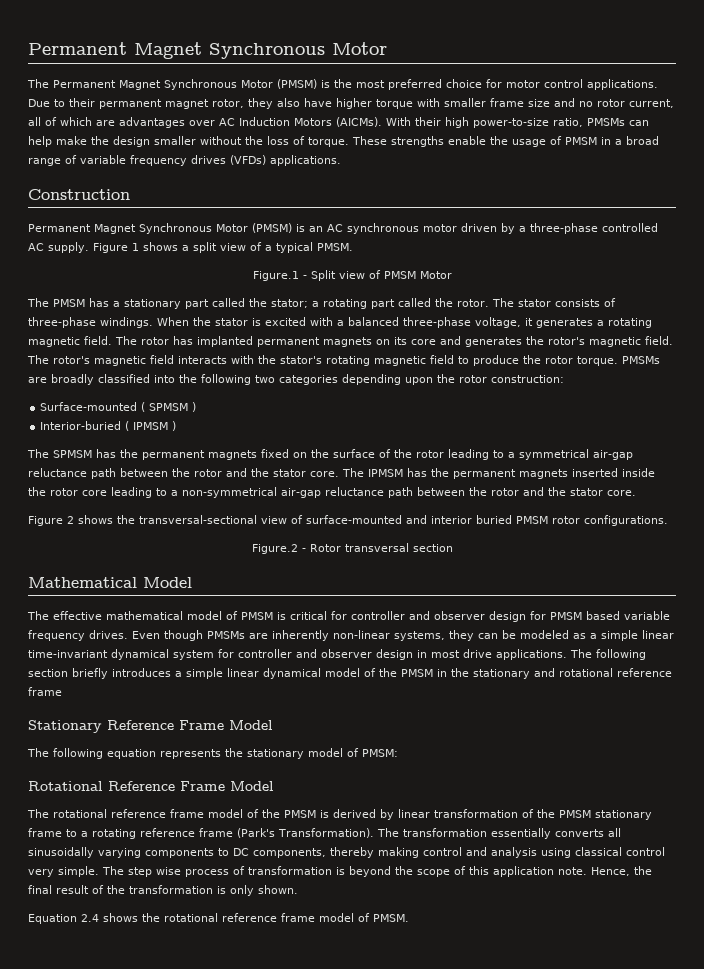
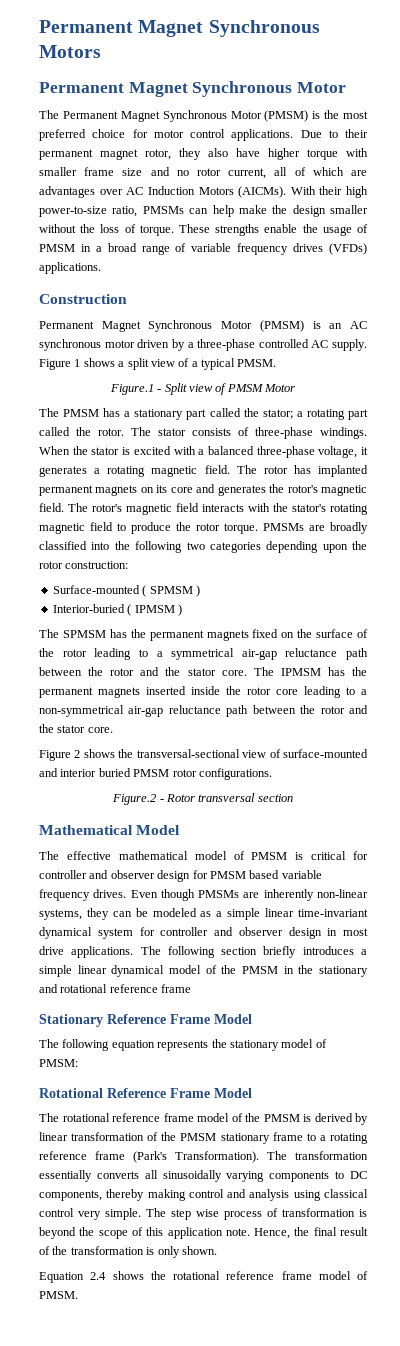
[28,42,325,59] Permanent Magnet Synchronous -> [39,20,320,37] [39,45,101,58] [39,81,293,97] Permanent Magnet Synchronous Motors // Permanent Magnet Synchronous

